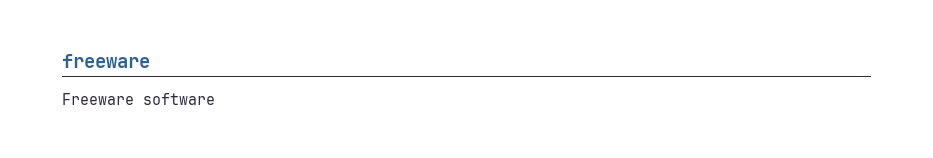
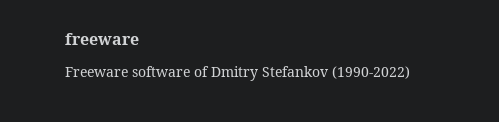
(215, 99) none -> [194,66,410,81] of Dmitry Stefankov (1990-2022)

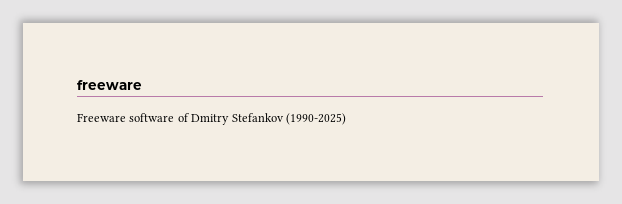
[332,66,410,79] (1990-2022) -> [285,113,346,125] (1990-2025)

